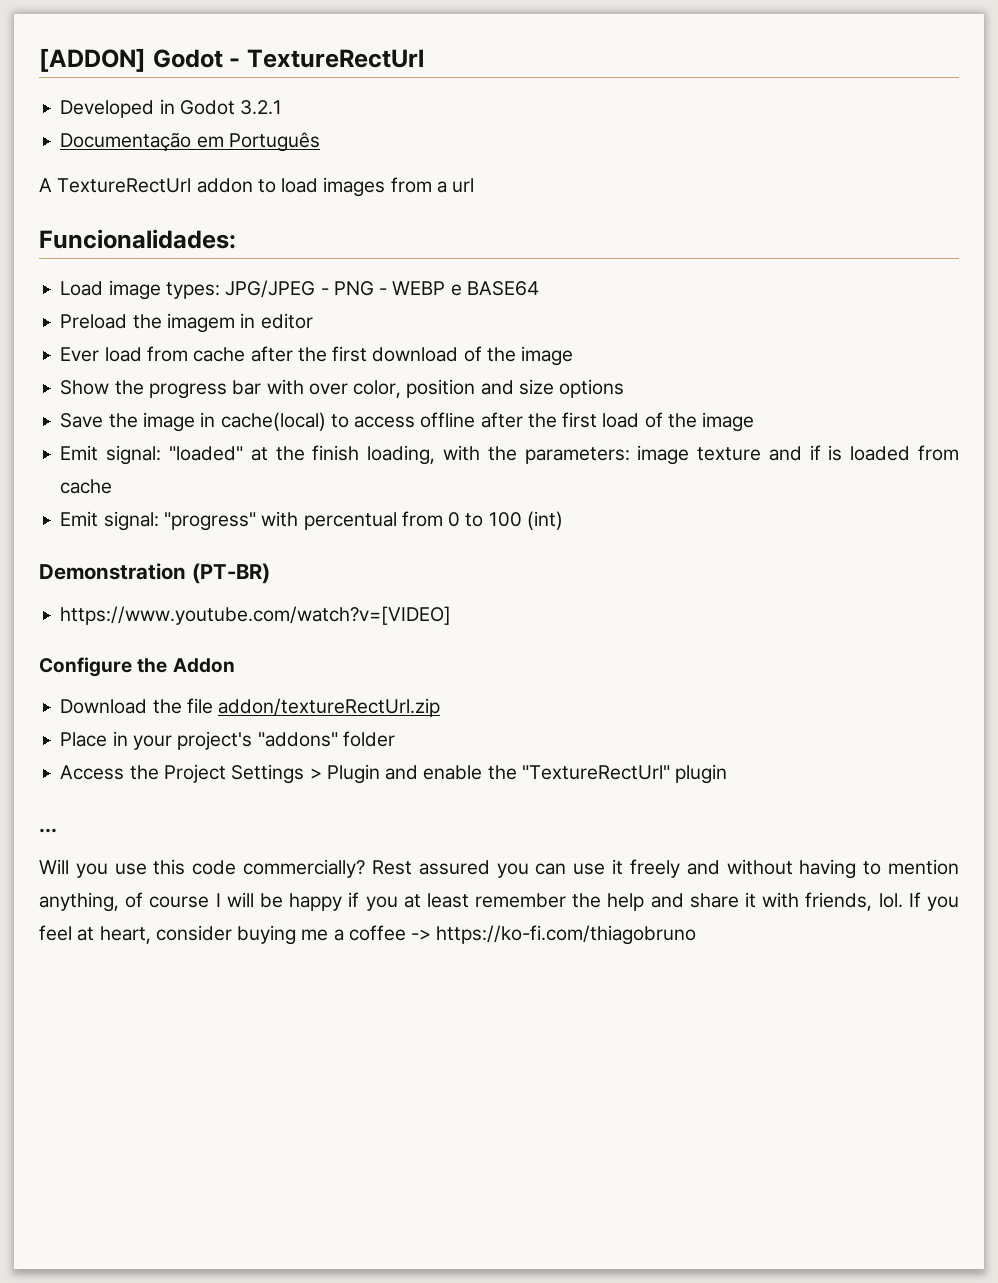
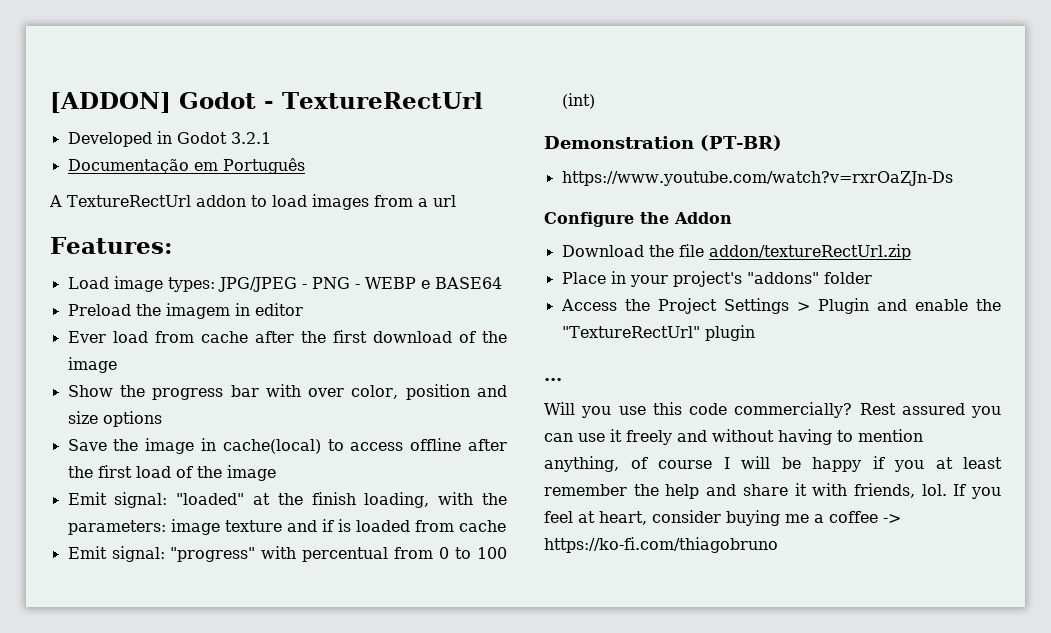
[39,229,236,249] Funcionalidades: -> [50,237,172,254] Features:
[60,606,452,625] https://www.youtube.com/watch?v=[VIDEO] -> [561,171,953,186] https://www.youtube.com/watch?v=rxrOaZJn-Ds

